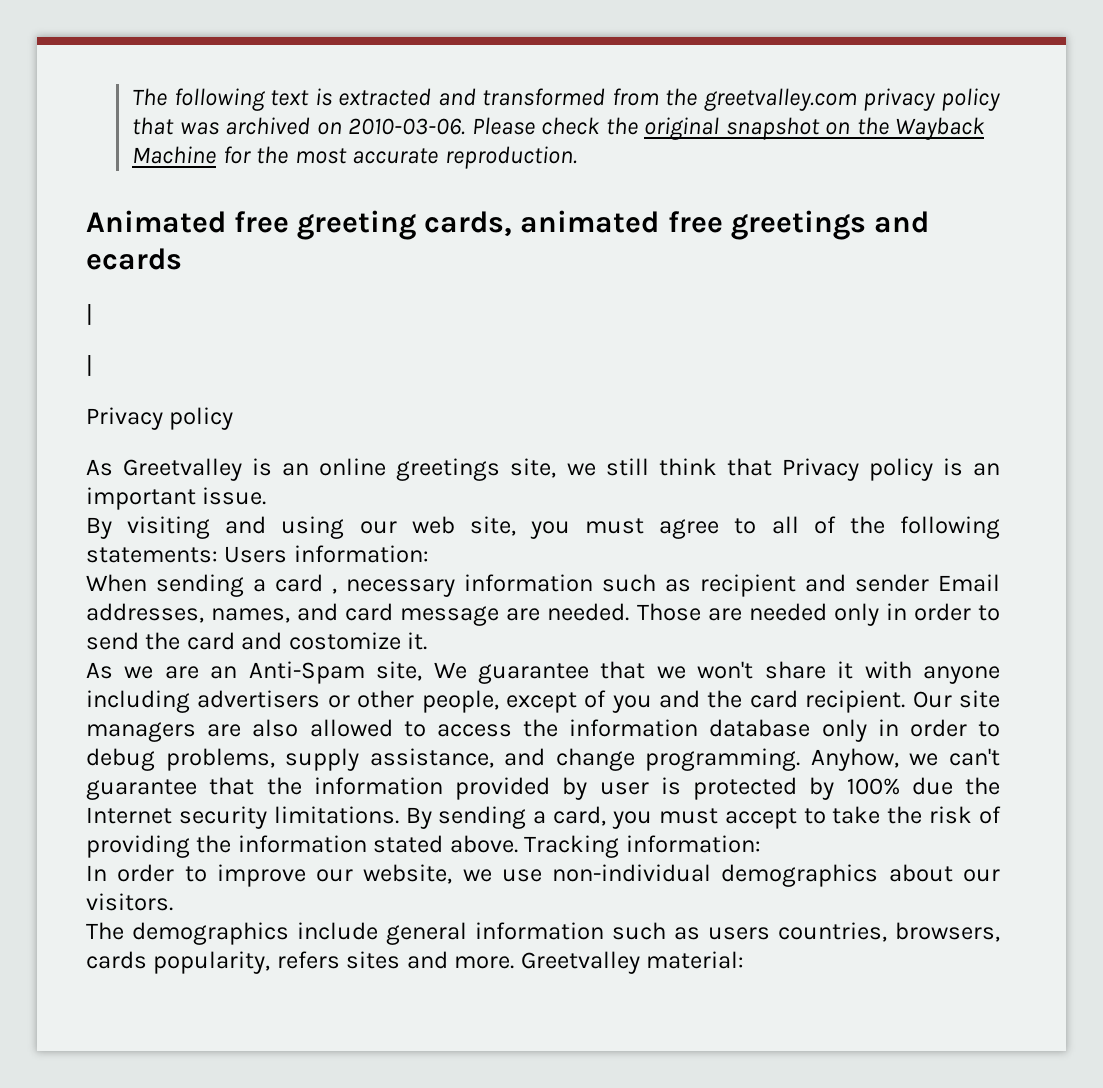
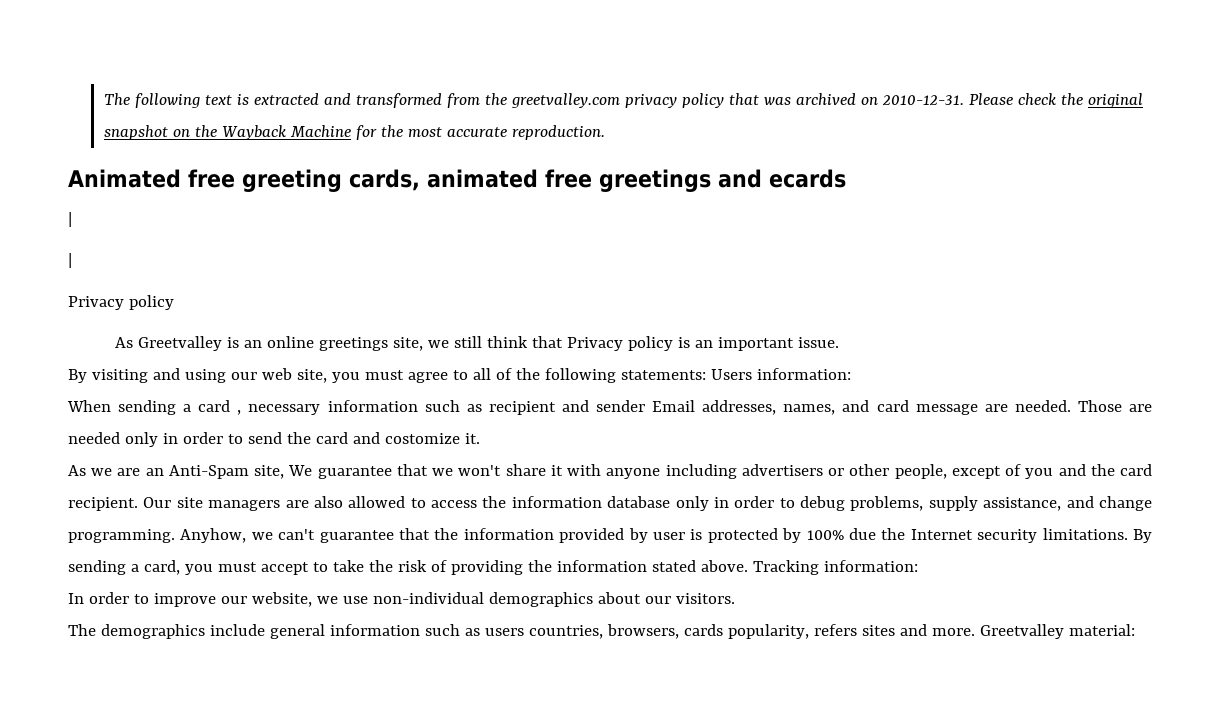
[348,118,466,135] 2010-03-06. -> [882,95,965,106] 2010-12-31.

